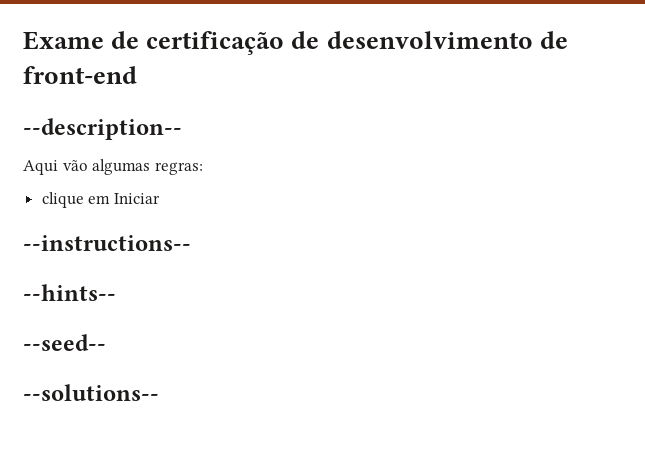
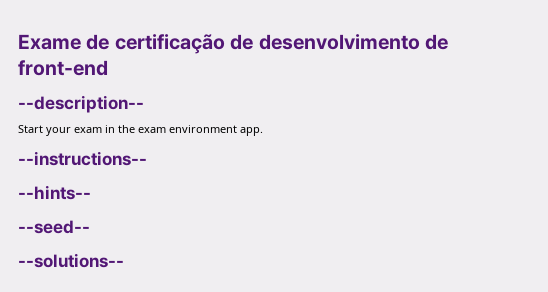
[23,159,203,175] [41,192,160,208] Aqui vão algumas regras: // clique em Iniciar -> [18,125,263,136] Start your exam in the exam environment app.

